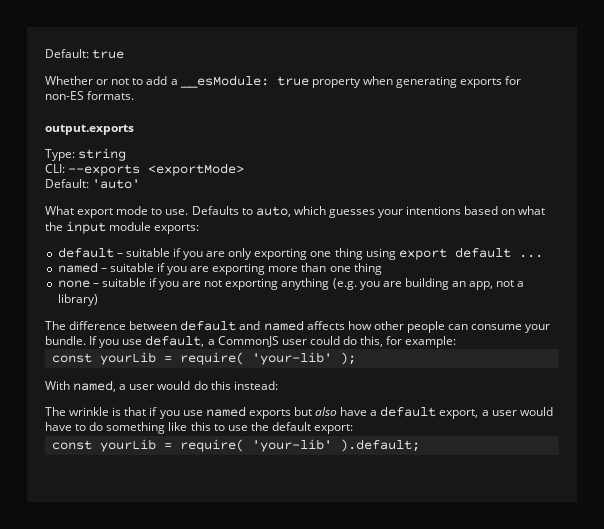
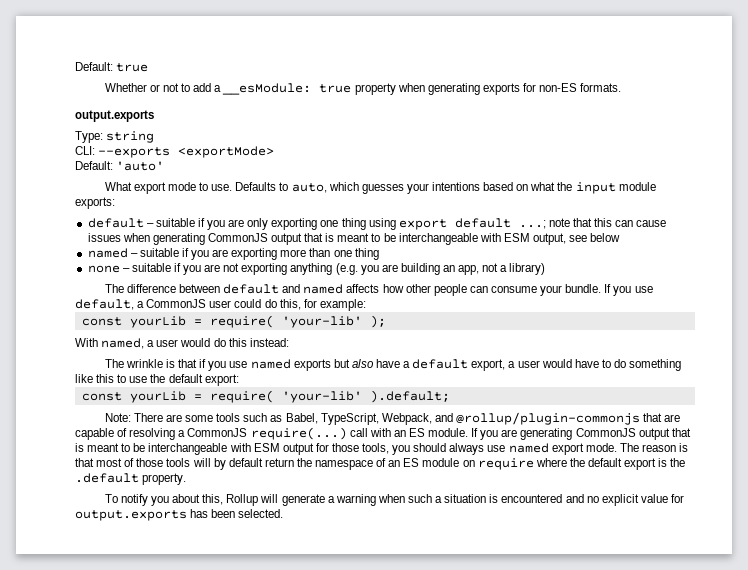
[518,254,543,258] ... -> [518,218,667,229] [87,233,621,245] ...; note that this can cause issues when generating CommonJS output that is meant to be interchangeable with ESM output, see below
(420, 445) none -> [104,412,681,425] [75,427,691,440] [75,443,689,455] [75,458,686,470] [75,473,187,485] [104,494,684,506] [75,509,284,521] // Note: There are some tools such as Babel, TypeScript, Webpack, and @rollup/plugin-commonjs that are capable of resolving a CommonJS require(...) call with an ES module. If you are generating CommonJS output that is meant to be interchangeable with ESM output for those tools, you should always use named export mode. The reason is that most of those tools will by default return the namespace of an ES module on require where the default export is the .default property. // To notify you about this, Rollup will generate a warning when such a situation is encountered and no explicit value for output.exports has been selected.

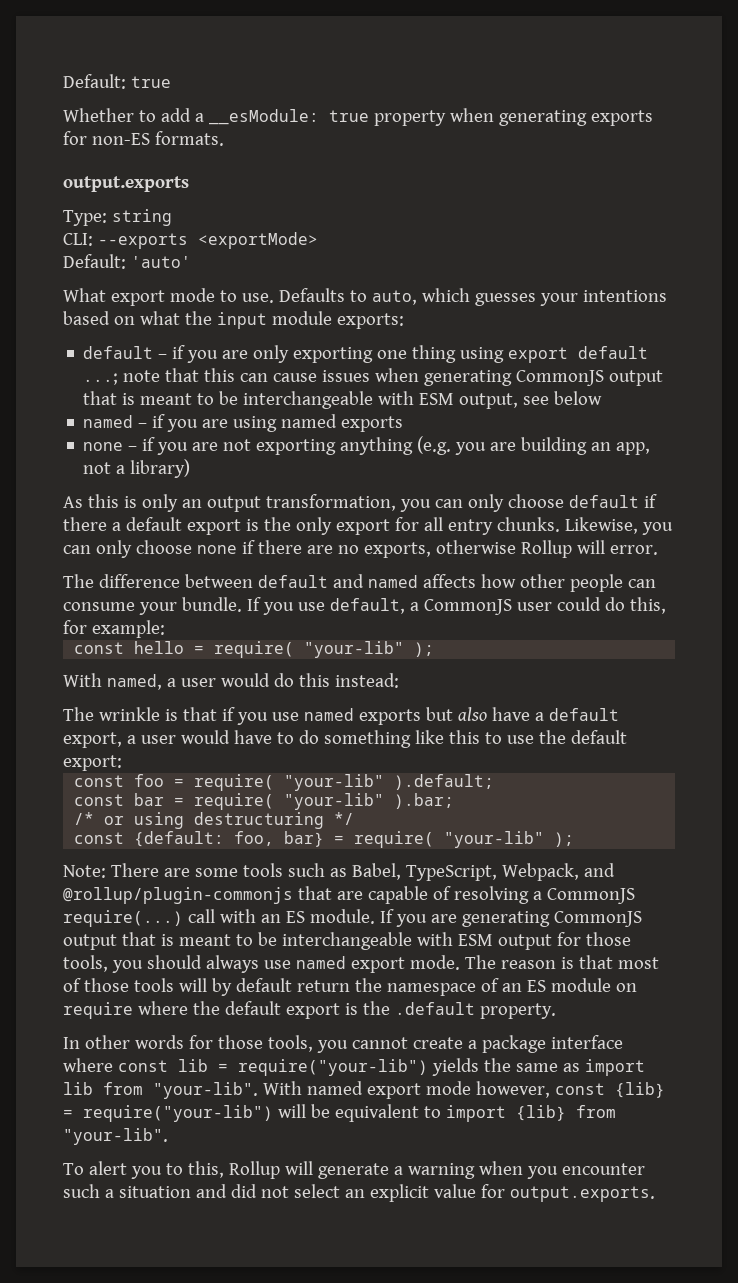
[149,83,180,92] or not -> (134, 115) none
[155,218,195,227] suitable -> (168, 356) none
[139,248,379,260] suitable if you are exporting more than one thing -> [152,414,404,432] if you are using named exports
[131,263,171,272] suitable -> (138, 448) none
(546, 269) none -> [63,494,657,512] [63,517,673,535] [63,540,658,558] // As this is only an output transformation, you can only choose default if there a default export is the only export for all entry chunks. Likewise, you can only choose none if there are no exports, otherwise Rollup will error.
[129,315,362,328] yourLib = require( 'your-lib' -> [134,641,405,658] hello = require( "your-lib"
[129,390,362,403] yourLib = require( 'your-lib' -> [134,774,385,791] foo = require( "your-lib"
(450, 396) none -> [74,793,455,810] [74,812,355,829] [74,831,575,848] // const bar = require( "your-lib" ).bar; // /* or using destructuring */ // const {default: foo, bar} = require( "your-lib" );
[104,494,201,506] To notify you about -> [63,1035,623,1053] [63,1058,645,1076] [63,1081,665,1099] [63,1104,616,1122] [63,1128,168,1145] [63,1161,183,1179] In other words for those tools, you cannot create a package interface where const lib = require("your-lib") yields the same as import lib from "your-lib". With named export mode however, const {lib} = require("your-lib") will be equivalent to import {lib} from "your-lib". // To alert you to
(405, 498) none -> [526,1163,645,1179] you encounter
[489,494,684,506] [75,509,284,521] is encountered and no explicit value for output.exports has been selected. -> [195,1184,655,1202] and did not select an explicit value for output.exports.

